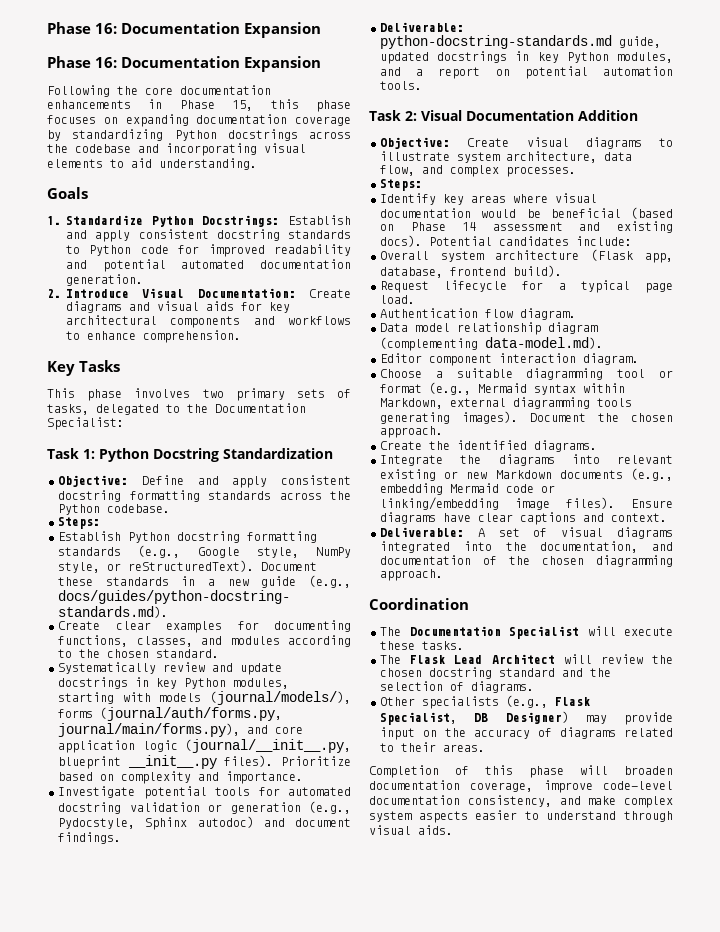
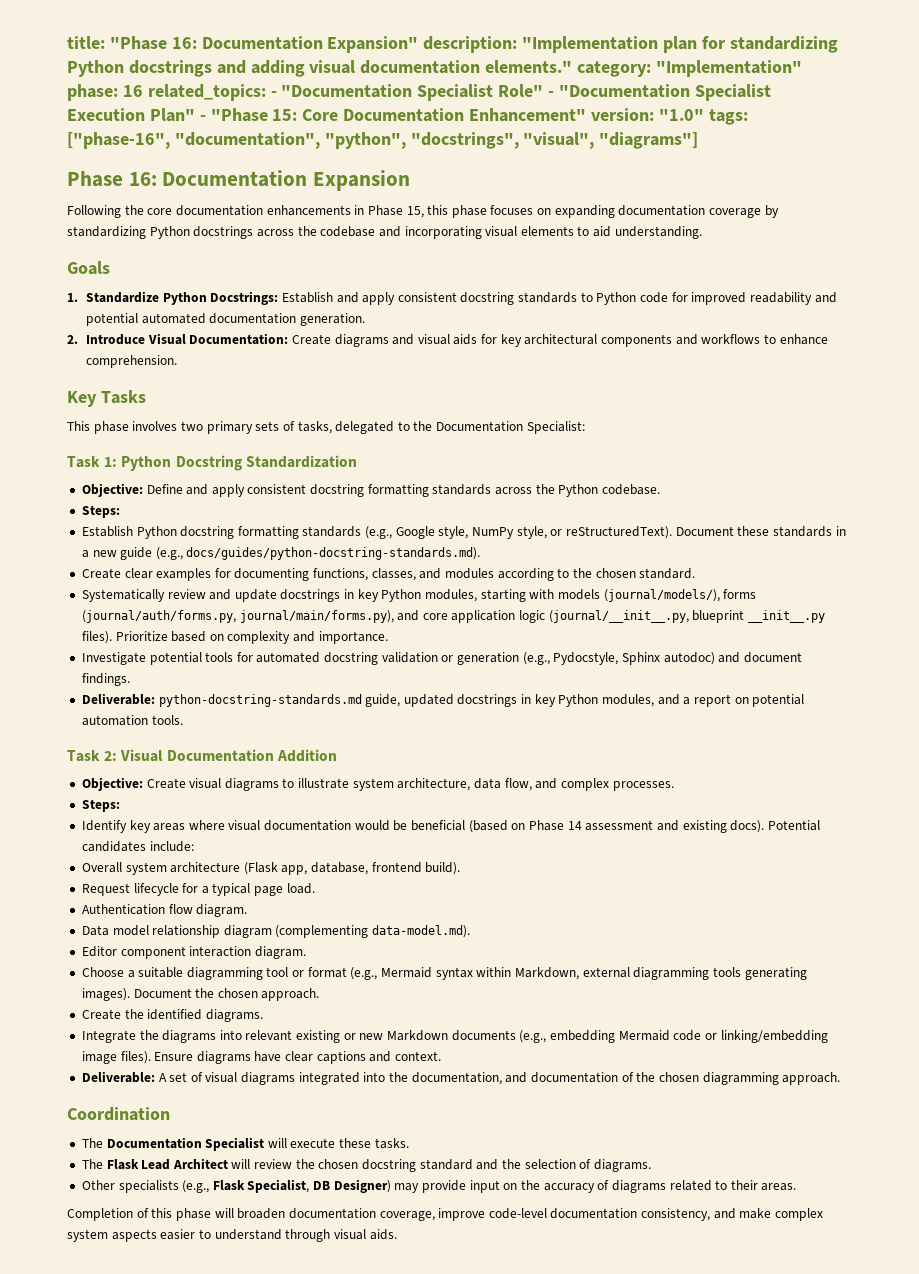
[47,22,321,38] Phase 16: Documentation Expansion -> [67,36,838,53] [67,60,802,77] [67,84,771,101] [67,108,748,125] [67,132,699,149] title: "Phase 16: Documentation Expansion" description: "Implementation plan for standardizing Python docstrings and adding visual documentation elements." category: "Implementation" phase: 16 related_topics: - "Documentation Specialist Role" - "Documentation Specialist Execution Plan" - "Phase 15: Core Documentation Enhancement" version: "1.0" tags: ["phase-16", "documentation", "python", "docstrings", "visual", "diagrams"]

